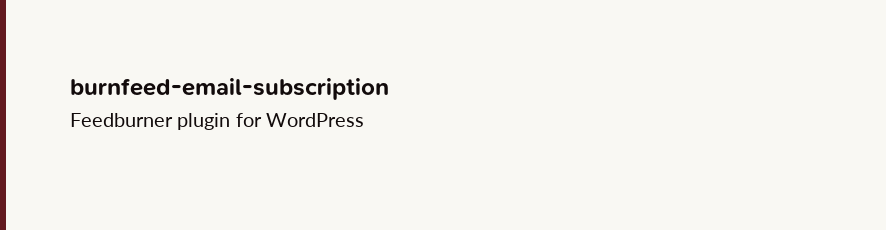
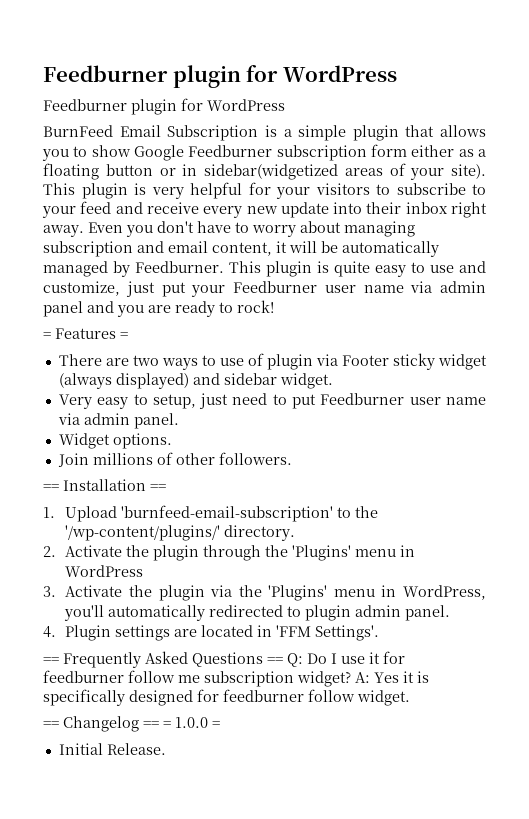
[70,78,389,100] [70,113,364,130] burnfeed-email-subscription // Feedburner plugin for WordPress -> [43,65,397,88] [43,98,285,115] [43,125,486,141] [42,144,486,161] [43,163,486,180] [43,182,486,199] [42,201,488,218] [43,221,415,237] [43,241,439,257] [43,261,486,277] [43,281,486,297] [43,300,274,317] [43,328,128,339] [58,353,487,370] [58,373,333,389] [58,393,487,409] [57,413,179,429] [58,433,172,449] [57,452,292,467] [43,479,166,491] [43,505,379,522] [65,525,296,541] [43,545,416,561] [65,565,144,577] [43,585,486,601] [64,605,451,621] [43,625,380,641] [43,651,405,668] [43,670,429,687] [43,689,410,706] [43,716,220,732] [58,743,166,755] Feedburner plugin for WordPress // Feedburner plugin for WordPress // BurnFeed Email Subscription is a simple plugin that allows you to show Google Feedburner subscription form either as a floating button or in sidebar(widgetized areas of your site). This plugin is very helpful for your visitors to subscribe to your feed and receive every new update into their inbox right away. Even you don't have to worry about managing subscription and email content, it will be automatically managed by Feedburner. This plugin is quite easy to use and customize, just put your Feedburner user name via admin panel and you are ready to rock! // = Features = // There are two ways to use of plugin via Footer sticky widget (always displayed) and sidebar widget. // Very easy to setup, just need to put Feedburner user name via admin panel. // Widget options. // Join millions of other followers. // == Installation == // 1. Upload 'burnfeed-email-subscription' to the '/wp-content/plugins/' directory. // 2. Activate the plugin through the 'Plugins' menu in WordPress // 3. Activate the plugin via the 'Plugins' menu in WordPress, you'll automatically redirected to plugin admin panel. // 4. Plugin settings are located in 'FFM Settings'. // == Frequently Asked Questions == Q: Do I use it for feedburner follow me subscription widget? A: Yes it is specifically designed for feedburner follow widget. // == Changelog == = 1.0.0 = // Initial Release.

